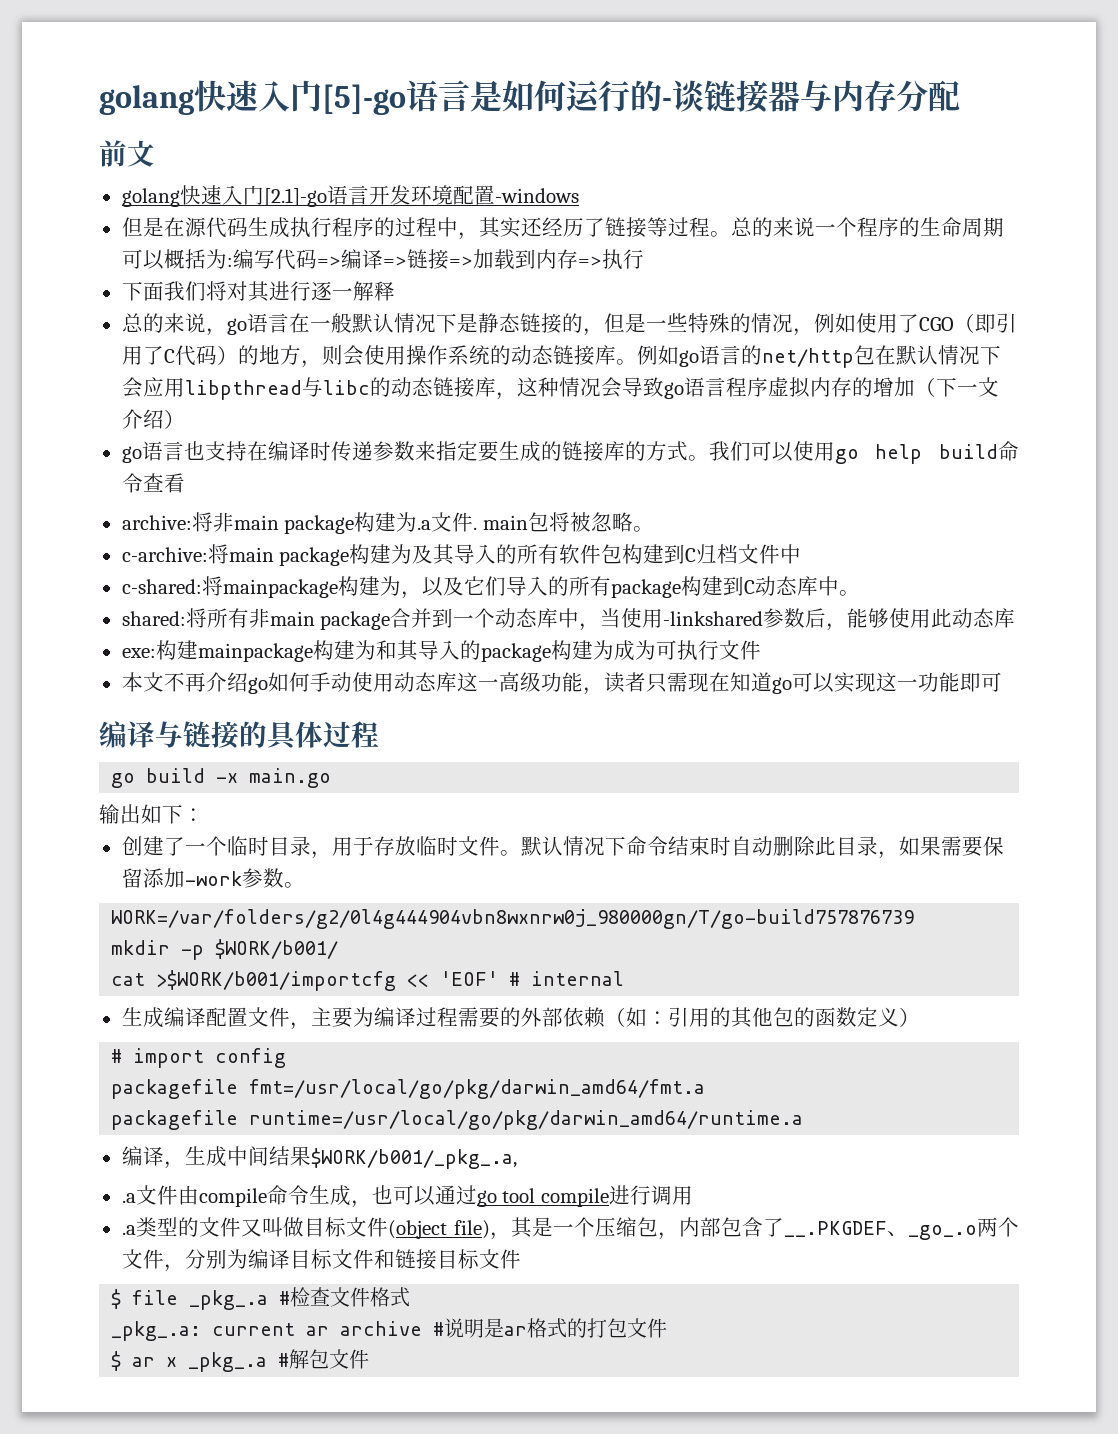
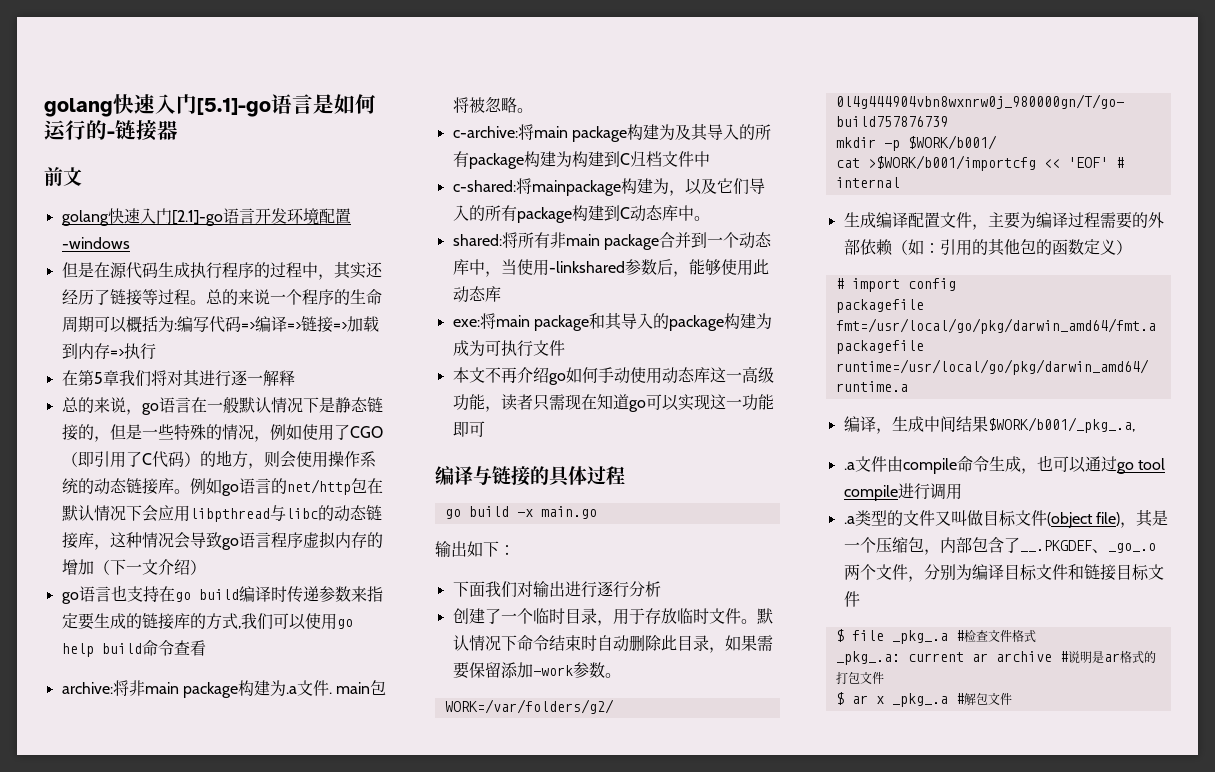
[99,80,406,115] golang快速入门[5]-go -> [44,94,271,117] golang快速入门[5.1]-go
[672,80,704,112] 谈 -> (115, 134) none
[800,80,960,112] 与内存分配 -> (178, 130) none
[121,281,164,301] 下面 -> [61,370,119,386] 在第5章
(268, 451) none -> [174,589,239,602] go build
[687,455,709,461] 。 -> [237,626,241,629] ,
[559,544,623,564] 软件包 -> [468,151,572,169] package构建为
[155,640,376,662] 构建mainpackage构建为 -> [479,313,589,331] 将main package
(204, 815) none -> [452,581,661,598] // 下面我们对输出进行逐行分析

